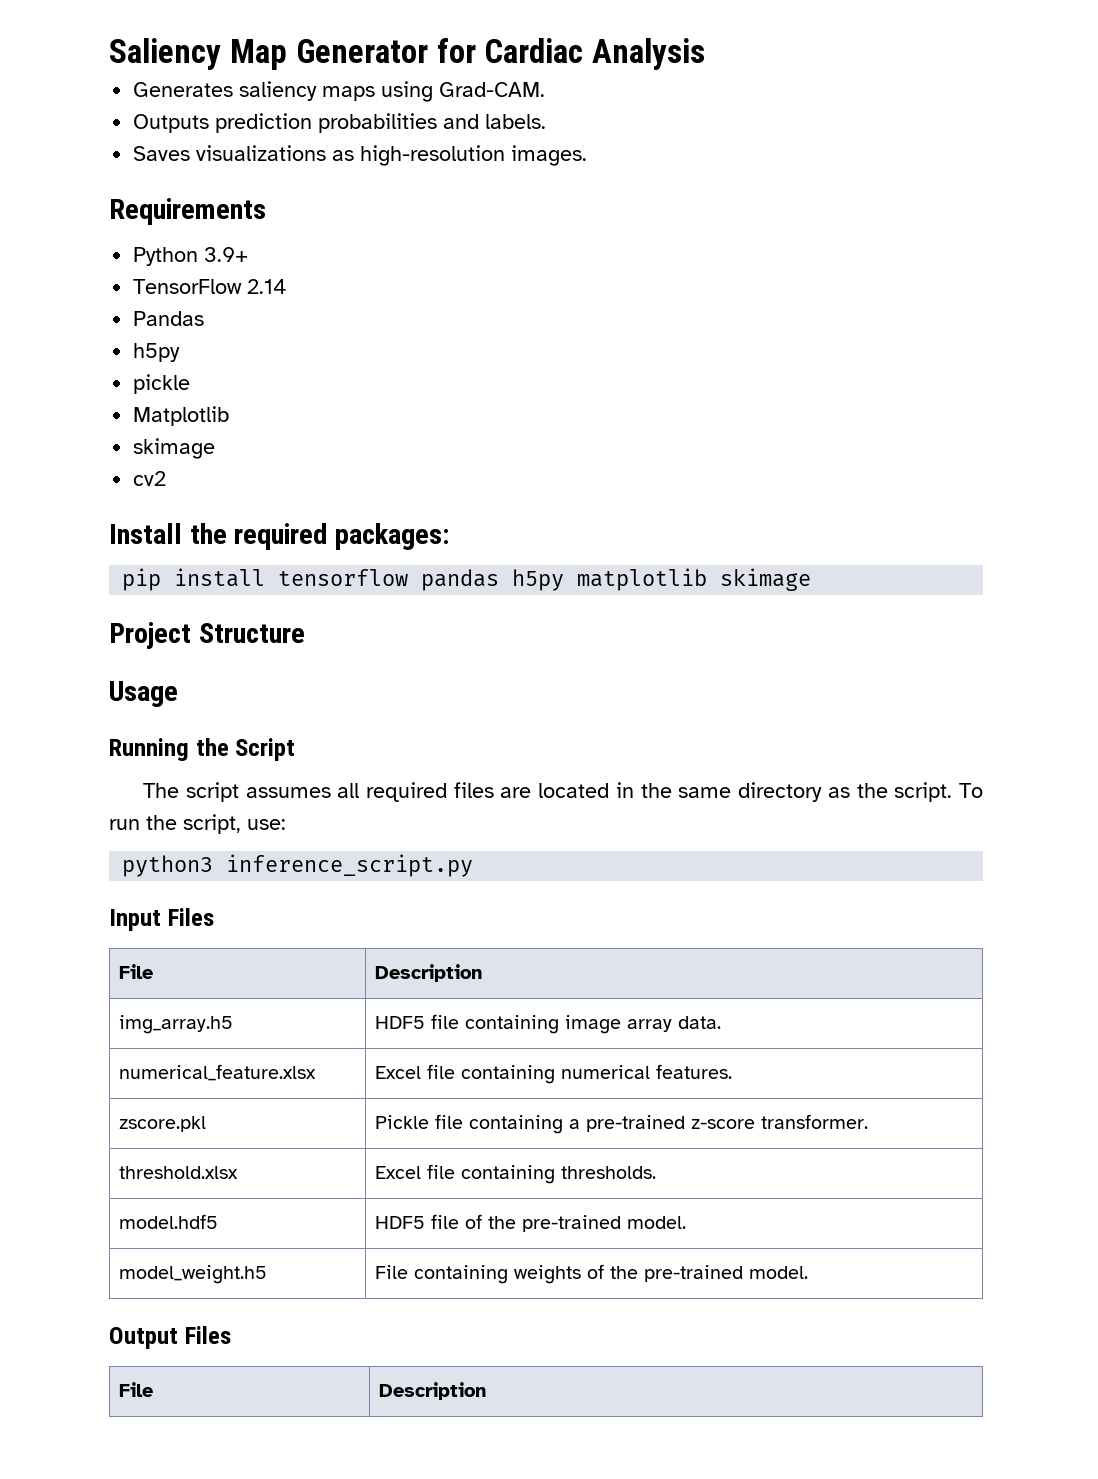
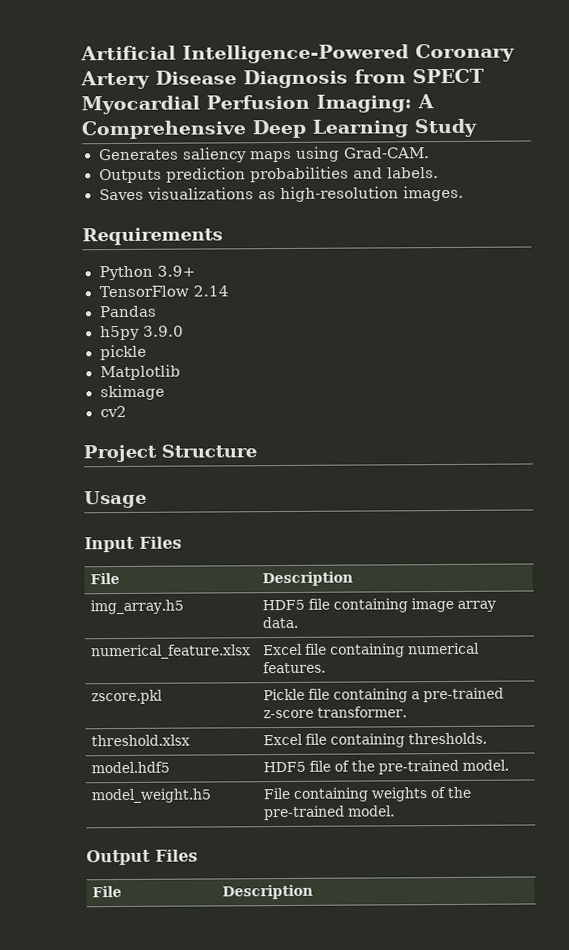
[109,38,705,70] Saliency Map Generator for Cardiac Analysis -> [80,43,515,64] [80,68,484,90] [81,94,434,115] [81,118,477,140] Artificial Intelligence-Powered Coronary Artery Disease Diagnosis from SPECT Myocardial Perfusion Imaging: A Comprehensive Deep Learning Study
(181, 352) none -> [142,325,184,337] 3.9.0
[109,523,450,550] [122,568,812,591] [109,622,305,649] [109,681,178,707] [109,738,296,761] [143,782,983,802] [109,814,286,834] [122,854,474,877] Install the required packages: // pip install tensorflow pandas h5py matplotlib skimage // Project Structure // Usage // Running the Script // The script assumes all required files are located in the same directory as the script. To run the script, use: // python3 inference_script.py -> [83,444,257,463] [84,490,147,509] Project Structure // Usage

